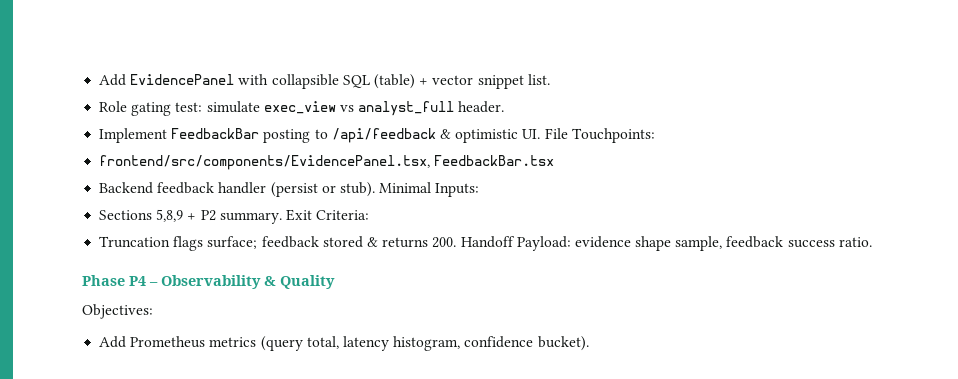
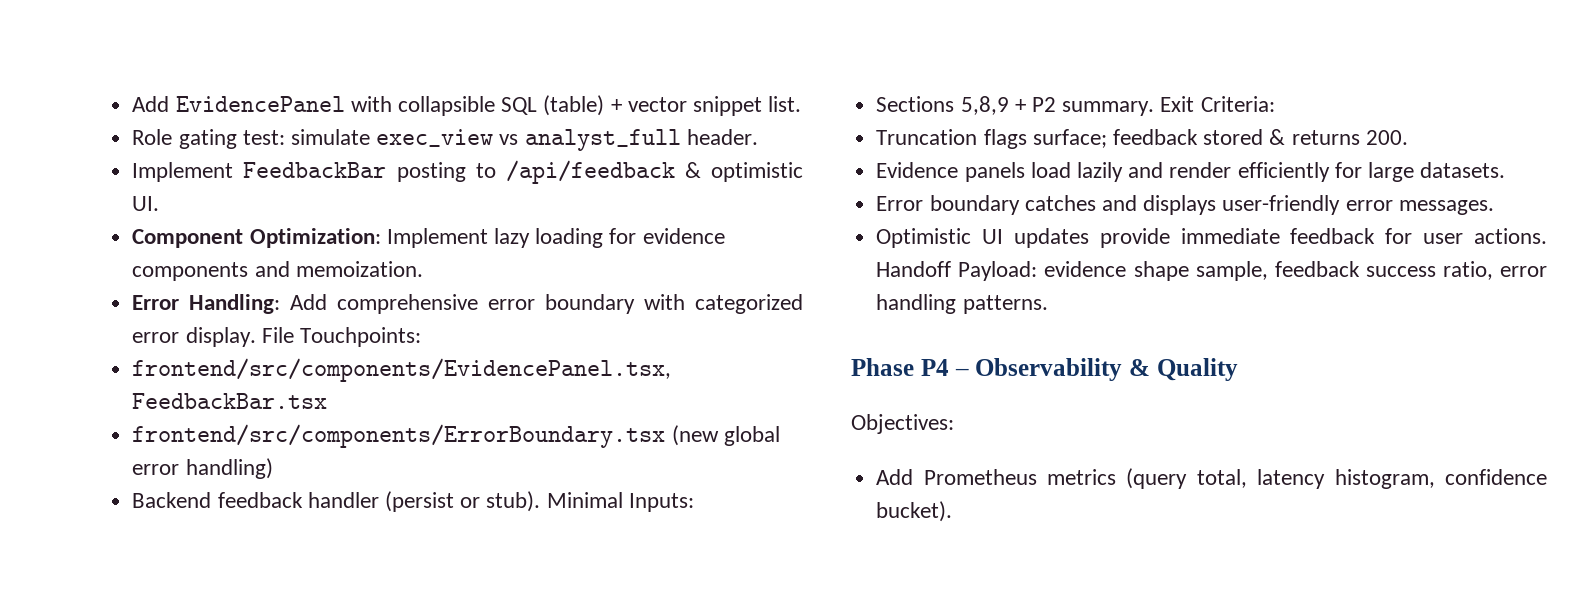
(541, 134) none -> [132,228,725,248] [132,261,423,281] [132,294,804,314] [132,327,256,347] // Component Optimization: Implement lazy loading for evidence components and memoization. // Error Handling: Add comprehensive error boundary with categorized error display.
(555, 160) none -> [132,424,780,448] [132,458,273,479] // frontend/src/components/ErrorBoundary.tsx (new global error handling)
(457, 242) none -> [876,162,1506,182] [876,195,1494,215] [876,228,1547,248] // Evidence panels load lazily and render efficiently for large datasets. // Error boundary catches and displays user-friendly error messages. // Optimistic UI updates provide immediate feedback for user actions.
[838,237,872,247] ratio. -> [1442,261,1547,280] [876,294,1048,314] ratio, error handling patterns.

